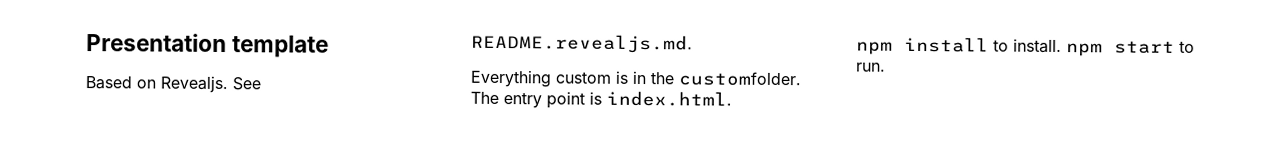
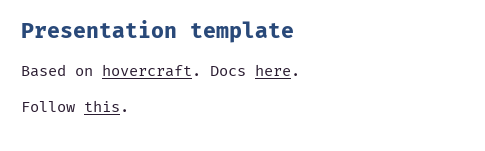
[160,75,261,94] [471,33,693,54] [470,69,801,88] [470,90,732,109] [856,36,1195,57] [855,62,886,72] Revealjs. See README.revealjs.md. // Everything custom is in the customfolder. The entry point is index.html. // npm install to install. npm start to run. -> [102,64,300,77] [21,100,129,112] hovercraft. Docs here. // Follow this.

